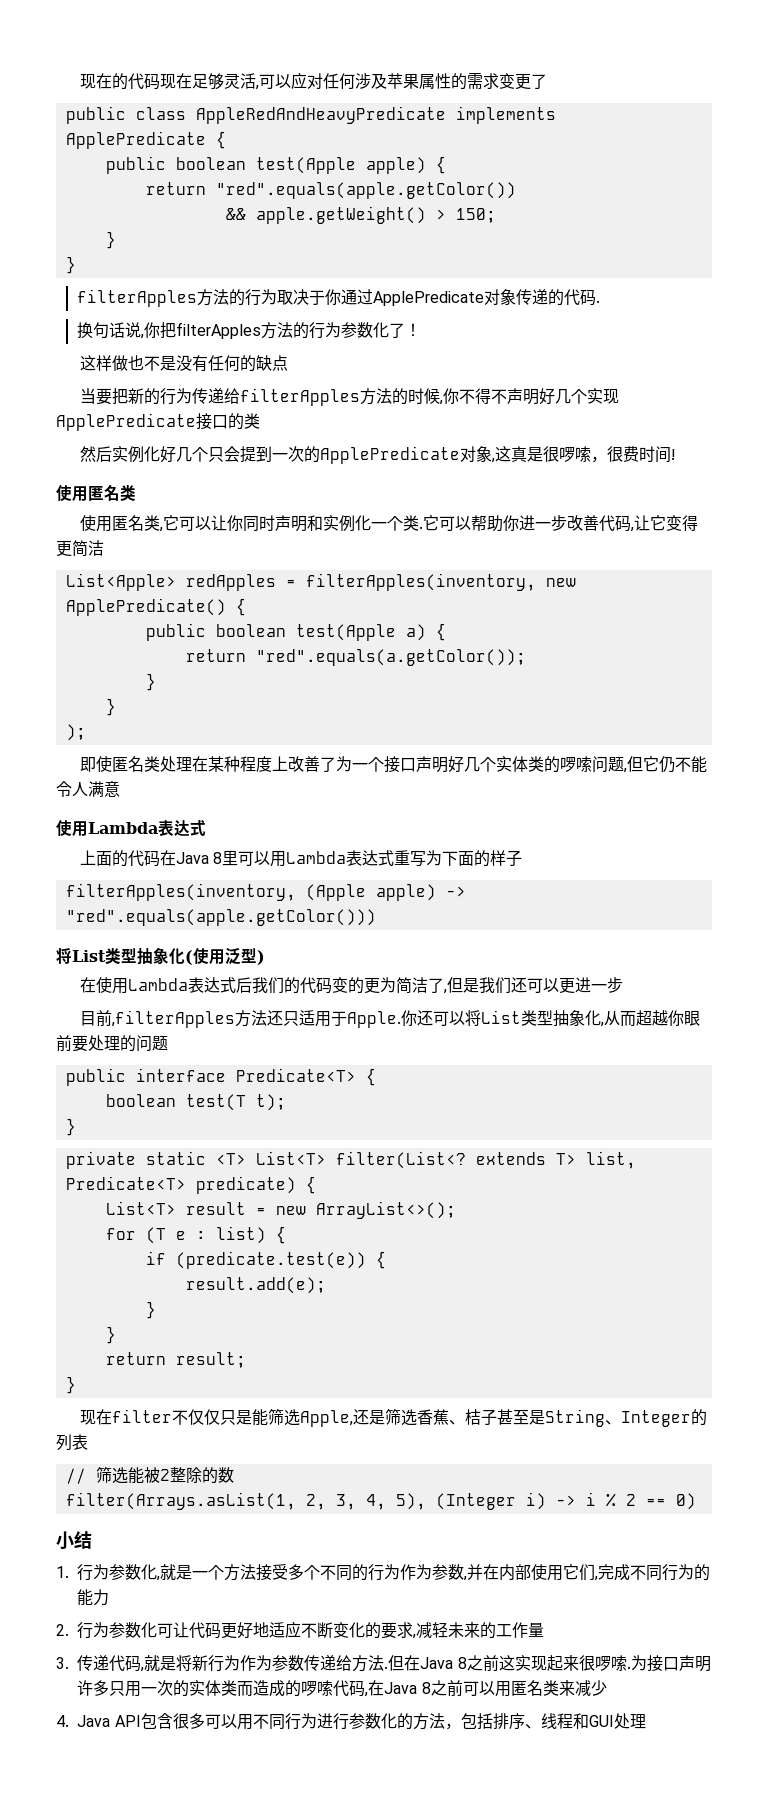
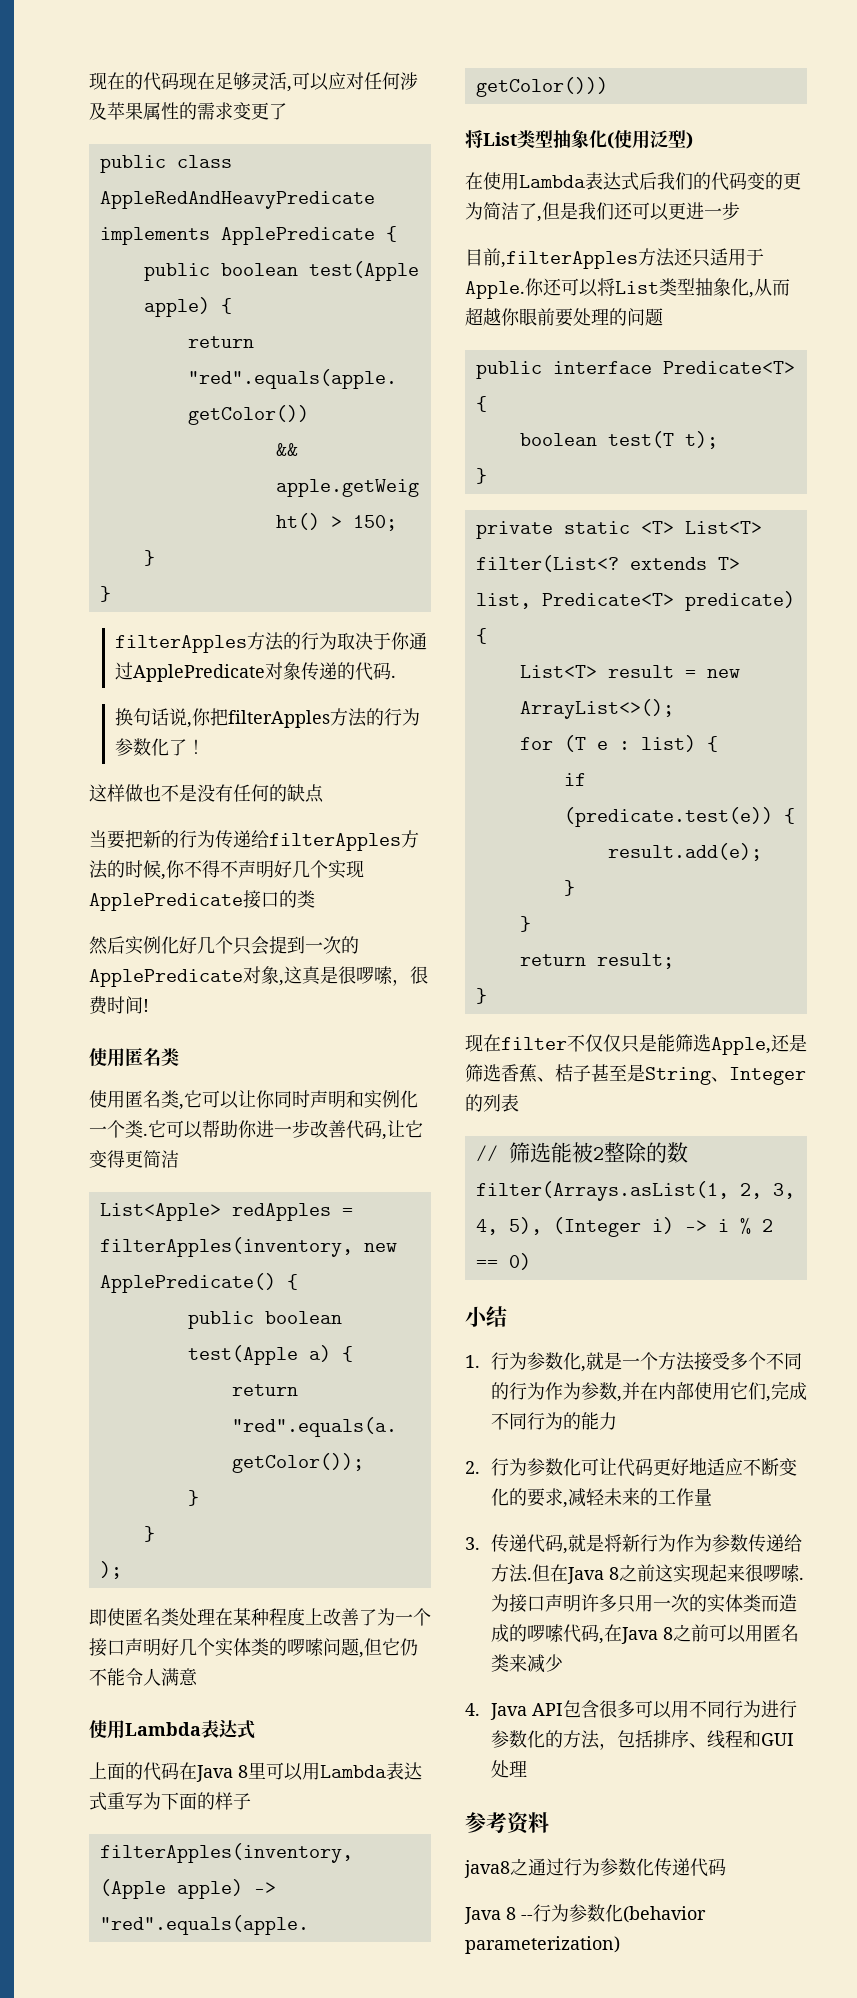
(646, 1721) none -> [465,1812,549,1835] [464,1858,726,1878] [464,1904,706,1924] [465,1936,620,1954] // 参考资料 // java8之通过行为参数化传递代码 // Java 8 --行为参数化(behavior parameterization)

